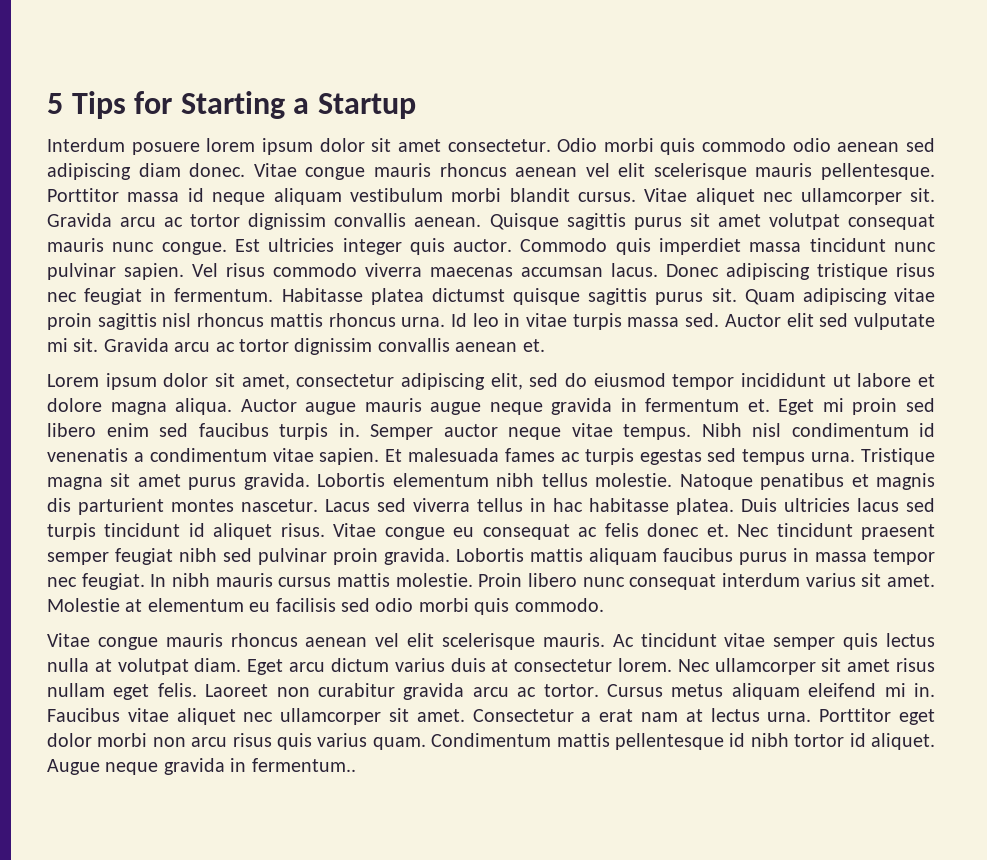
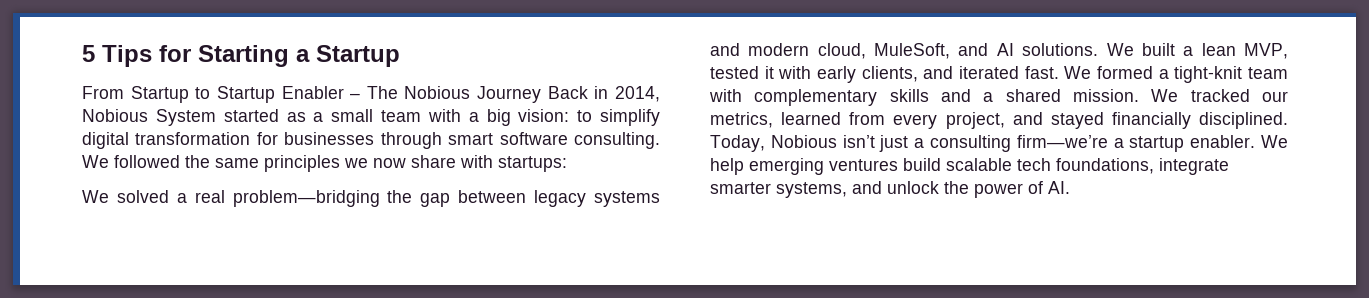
[47,138,935,155] [47,163,936,180] [47,188,935,205] [47,213,936,230] [47,238,936,255] [47,263,935,280] [47,288,936,305] [47,313,936,330] [47,338,545,355] [47,373,935,390] [47,398,935,415] [47,423,935,440] [47,448,936,465] [47,473,935,490] [47,498,935,515] [47,523,936,540] [47,548,935,565] [47,573,935,590] [47,598,604,615] [47,633,936,650] [47,658,935,675] [47,683,935,700] [47,708,935,725] [47,733,935,750] [47,758,356,775] Interdum posuere lorem ipsum dolor sit amet consectetur. Odio morbi quis commodo odio aenean sed adipiscing diam donec. Vitae congue mauris rhoncus aenean vel elit scelerisque mauris pellentesque. Porttitor massa id neque aliquam vestibulum morbi blandit cursus. Vitae aliquet nec ullamcorper sit. Gravida arcu ac tortor dignissim convallis aenean. Quisque sagittis purus sit amet volutpat consequat mauris nunc congue. Est ultricies integer quis auctor. Commodo quis imperdiet massa tincidunt nunc pulvinar sapien. Vel risus commodo viverra maecenas accumsan lacus. Donec adipiscing tristique risus nec feugiat in fermentum. Habitasse platea dictumst quisque sagittis purus sit. Quam adipiscing vitae proin sagittis nisl rhoncus mattis rhoncus urna. Id leo in vitae turpis massa sed. Auctor elit sed vulputate mi sit. Gravida arcu ac tortor dignissim convallis aenean et. // Lorem ipsum dolor sit amet, consectetur adipiscing elit, sed do eiusmod tempor incididunt ut labore et dolore magna aliqua. Auctor augue mauris augue neque gravida in fermentum et. Eget mi proin sed libero enim sed faucibus turpis in. Semper auctor neque vitae tempus. Nibh nisl condimentum id venenatis a condimentum vitae sapien. Et malesuada fames ac turpis egestas sed tempus urna. Tristique magna sit amet purus gravida. Lobortis elementum nibh tellus molestie. Natoque penatibus et magnis dis parturient montes nascetur. Lacus sed viverra tellus in hac habitasse platea. Duis ultricies lacus sed turpis tincidunt id aliquet risus. Vitae congue eu consequat ac felis donec et. Nec tincidunt praesent semper feugiat nibh sed pulvinar proin gravida. Lobortis mattis aliquam faucibus purus in massa tempor nec feugiat. In nibh mauris cursus mattis molestie. Proin libero nunc consequat interdum varius sit amet. Molestie at elementum eu facilisis sed odio morbi quis commodo. // Vitae congue mauris rhoncus aenean vel elit scelerisque mauris. Ac tincidunt vitae semper quis lectus nulla at volutpat diam. Eget arcu dictum varius duis at consectetur lorem. Nec ullamcorper sit amet risus nullam eget felis. Laoreet non curabitur gravida arcu ac tortor. Cursus metus aliquam eleifend mi in. Faucibus vitae aliquet nec ullamcorper sit amet. Consectetur a erat nam at lectus urna. Porttitor eget dolor morbi non arcu risus quis varius quam. Condimentum mattis pellentesque id nibh tortor id aliquet. Augue neque gravida in fermentum.. -> [82,86,660,103] [82,109,660,126] [82,132,660,149] [82,155,567,172] [82,190,661,207] [710,43,1288,59] [710,66,1288,83] [709,89,1288,106] [710,112,1288,129] [710,135,1288,152] [710,158,1229,175] [710,181,1070,198] From Startup to Startup Enabler – The Nobious Journey Back in 2014, Nobious System started as a small team with a big vision: to simplify digital transformation for businesses through smart software consulting. We followed the same principles we now share with startups: // We solved a real problem—bridging the gap between legacy systems and modern cloud, MuleSoft, and AI solutions. We built a lean MVP, tested it with early clients, and iterated fast. We formed a tight-knit team with complementary skills and a shared mission. We tracked our metrics, learned from every project, and stayed financially disciplined. Today, Nobious isn’t just a consulting firm—we’re a startup enabler. We help emerging ventures build scalable tech foundations, integrate smarter systems, and unlock the power of AI.

